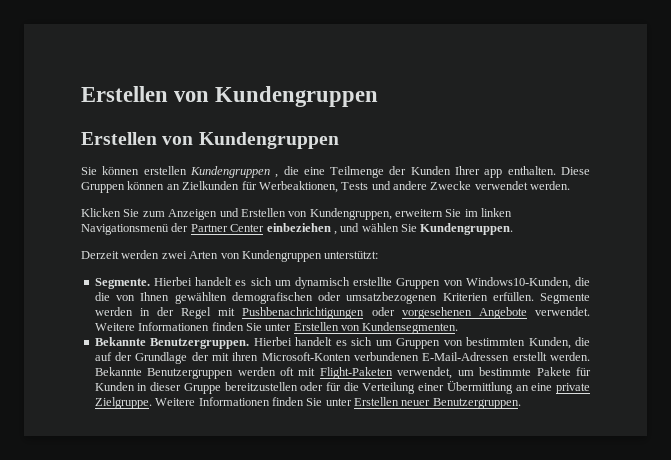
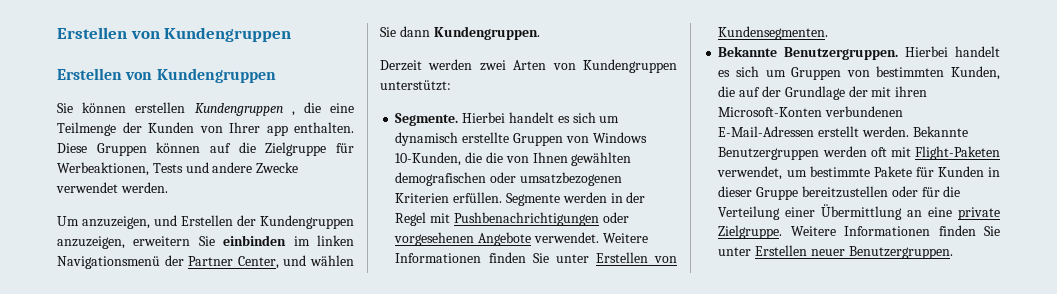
(451, 170) none -> [199,126,223,133] von
[166,181,240,190] an Zielkunden -> [209,142,327,156] auf die Zielgruppe
[81,208,392,220] Klicken Sie zum Anzeigen und Erstellen von Kundengruppen, -> [57,215,354,229] [57,236,125,249] Um anzuzeigen, und Erstellen der Kundengruppen anzuzeigen,
(462, 213) none -> [223,235,287,246] einbinden
[230,223,337,235] Center einbeziehen , -> [237,256,279,269] Center,
(417, 228) none -> [399,26,430,37] dann
[465,277,571,289] Windows10-Kunden, -> [592,132,647,143] [395,152,462,166] Windows 10-Kunden,

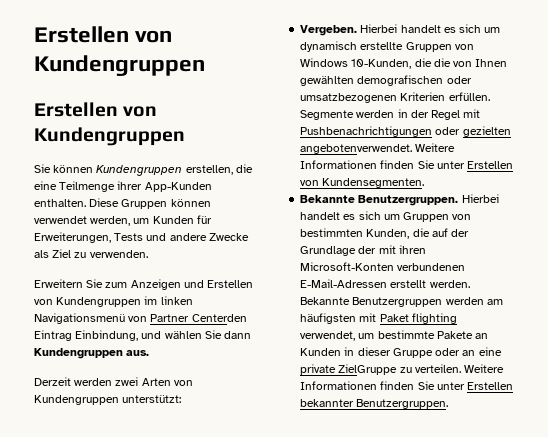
[135,102,354,116] [57,122,354,136] [57,142,354,156] [57,162,299,176] [56,182,168,193] [57,215,354,229] [57,235,354,249] [57,255,279,269] erstellen Kundengruppen , die eine Teilmenge der Kunden von Ihrer app enthalten. Diese Gruppen können auf die Zielgruppe für Werbeaktionen, Tests und andere Zwecke verwendet werden. // Um anzuzeigen, und Erstellen der Kundengruppen anzuzeigen, erweitern Sie einbinden im linken Navigationsmenü der Partner Center, -> [96,164,253,176] [34,181,212,192] [34,198,211,209] [34,215,212,226] [34,232,249,243] [34,249,148,258] [34,279,254,290] [34,296,193,307] [34,313,247,324] [34,330,139,341] Kundengruppen erstellen, die eine Teilmenge ihrer App-Kunden enthalten. Diese Gruppen können verwendet werden, um Kunden für Erweiterungen, Tests und andere Zwecke als Ziel zu verwenden. // Erweitern Sie zum Anzeigen und Erstellen von Kundengruppen im linken Navigationsmenü von Partner Centerden Eintrag Einbindung,
[433,26,540,40] Kundengruppen. -> [34,348,150,359] Kundengruppen aus.
[395,113,459,126] Segmente. -> [300,25,358,36] Vergeben.
[394,232,599,246] vorgesehenen Angebote verwendet. -> [462,126,511,137] [300,144,413,154] gezielten angebotenverwendet.
[870,146,1000,160] oft mit Flight-Paketen -> [486,299,503,305] [300,313,457,324] am häufigsten mit Paket flighting
[915,167,934,177] für -> [475,333,489,339] an
[801,186,961,198] [718,204,1001,220] [718,225,1000,239] [718,245,845,256] bereitzustellen oder für die Verteilung einer Übermittlung an eine private Zielgruppe. Weitere Informationen finden Sie unter Erstellen neuer -> [435,347,502,356] [300,364,505,375] [300,381,514,390] [300,399,355,407] oder an eine private ZielGruppe zu verteilen. Weitere Informationen finden Sie unter Erstellen bekannter

